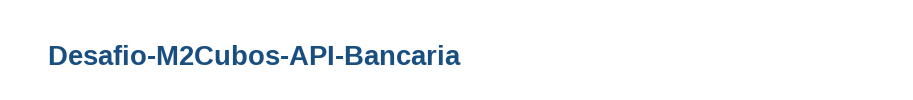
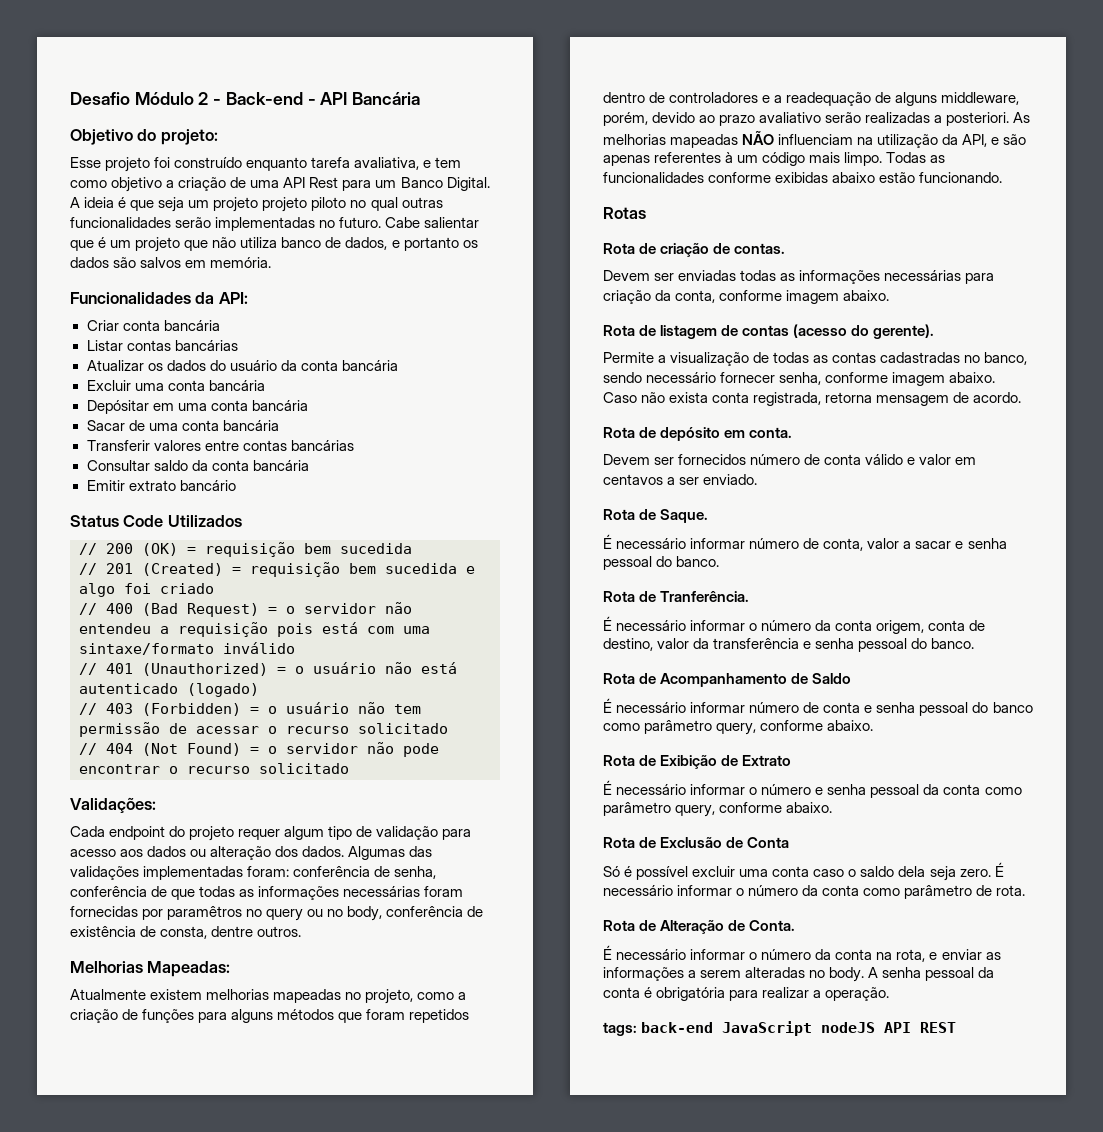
[48,45,461,65] Desafio-M2Cubos-API-Bancaria -> [70,92,421,105] [70,129,218,145] [70,157,462,172] [70,177,490,192] [70,197,443,212] [70,217,480,231] [70,237,478,252] [70,257,272,268] [70,292,248,304] [86,320,220,331] [86,340,238,351] [86,360,398,371] [86,380,265,391] [86,400,308,414] [86,420,279,431] [86,440,354,451] [86,460,309,471] [86,480,236,491] [70,515,242,527] [79,542,412,557] [79,562,475,577] [79,583,214,597] [79,602,412,617] [79,622,430,637] [79,642,295,655] [79,662,457,676] [79,683,259,697] [79,702,421,716] [79,722,448,737] [79,742,439,757] [79,763,349,774] [70,797,156,813] [70,826,472,841] [70,846,433,860] [70,866,437,880] [70,886,464,900] [70,906,484,921] [70,926,302,939] [70,961,231,977] [70,989,467,1004] [70,1009,470,1023] [603,92,1020,106] [603,112,1031,126] [603,130,1027,148] [603,152,946,166] [603,172,1003,183] [603,207,646,219] [603,243,786,257] [603,270,995,284] [603,290,890,304] [603,324,935,339] [603,352,1028,366] [603,372,996,386] [603,392,1022,406] [603,427,793,441] [603,454,977,465] [603,474,758,485] [603,509,709,523] [603,534,1007,551] [603,556,720,570] [603,591,750,602] [603,616,986,634] [603,638,975,652] [603,673,852,687] [603,698,1033,716] [603,720,874,735] [603,755,792,769] [603,780,1022,798] [603,802,833,817] [603,837,790,848] [603,862,1004,881] [603,885,1026,899] [603,920,796,934] [603,945,1001,962] [603,967,995,982] [603,987,890,1001] [603,1021,957,1036] Desafio Módulo 2 - Back-end - API Bancária // Objetivo do projeto: // Esse projeto foi construído enquanto tarefa avaliativa, e tem como objetivo a criação de uma API Rest para um Banco Digital. A ideia é que seja um projeto projeto piloto no qual outras funcionalidades serão implementadas no futuro. Cabe salientar que é um projeto que não utiliza banco de dados, e portanto os dados são salvos em memória. // Funcionalidades da API: // Criar conta bancária // Listar contas bancárias // Atualizar os dados do usuário da conta bancária // Excluir uma conta bancária // Depósitar em uma conta bancária // Sacar de uma conta bancária // Transferir valores entre contas bancárias // Consultar saldo da conta bancária // Emitir extrato bancário // Status Code Utilizados // // 200 (OK) = requisição bem sucedida // // 201 (Created) = requisição bem sucedida e algo foi criado // // 400 (Bad Request) = o servidor não entendeu a requisição pois está com uma sintaxe/formato inválido // // 401 (Unauthorized) = o usuário não está autenticado (logado) // // 403 (Forbidden) = o usuário não tem permissão de acessar o recurso solicitado // // 404 (Not Found) = o servidor não pode encontrar o recurso solicitado // Validações: // Cada endpoint do projeto requer algum tipo de validação para acesso aos dados ou alteração dos dados. Algumas das validações implementadas foram: conferência de senha, conferência de que todas as informações necessárias foram fornecidas por paramêtros no query ou no body, conferência de existência de consta, dentre outros. // Melhorias Mapeadas: // Atualmente existem melhorias mapeadas no projeto, como a criação de funções para alguns métodos que foram repetidos dentro de controladores e a readequação de alguns middleware, porém, devido ao prazo avaliativo serão realizadas a posteriori. As melhorias mapeadas NÃO influenciam na utilização da API, e são apenas referentes à um código mais limpo. Todas as funcionalidades conforme exibidas abaixo estão funcionando. // Rotas // Rota de criação de contas. // Devem ser enviadas todas as informações necessárias para criação da conta, conforme imagem abaixo. // Rota de listagem de contas (acesso do gerente). // Permite a visualização de todas as contas cadastradas no banco, sendo necessário fornecer senha, conforme imagem abaixo. Caso não exista conta registrada, retorna mensagem de acordo. // Rota de depósito em conta. // Devem ser fornecidos número de conta válido e valor em centavos a ser enviado. // Rota de Saque. // É necessário informar número de conta, valor a sacar e senha pessoal do banco. // Rota de Tranferência. // É necessário informar o número da conta origem, conta de destino, valor da transferência e senha pessoal do banco. // Rota de Acompanhamento de Saldo // É necessário informar número de conta e senha pessoal do banco como parâmetro query, conforme abaixo. // Rota de Exibição de Extrato // É necessário informar o número e senha pessoal da conta como parâmetro query, conforme abaixo. // Rota de Exclusão de Conta // Só é possível excluir uma conta caso o saldo dela seja zero. É necessário informar o número da conta como parâmetro de rota. // Rota de Alteração de Conta. // É necessário informar o número da conta na rota, e enviar as informações a serem alteradas no body. A senha pessoal da conta é obrigatória para realizar a operação. // tags: back-end JavaScript nodeJS API REST

